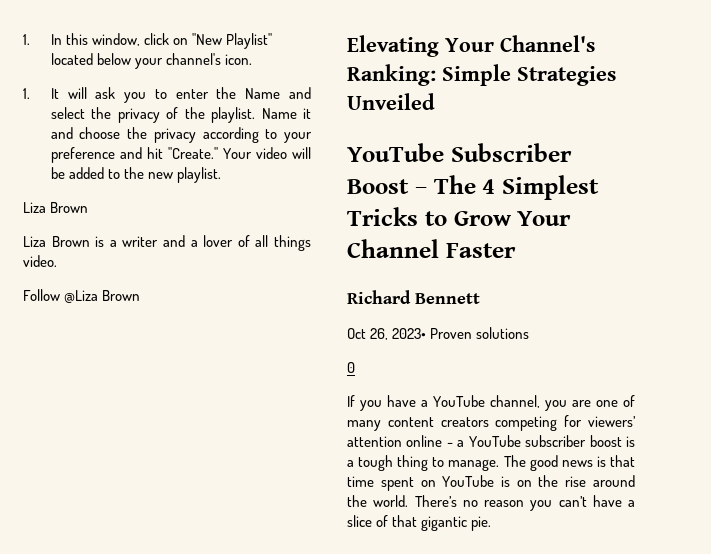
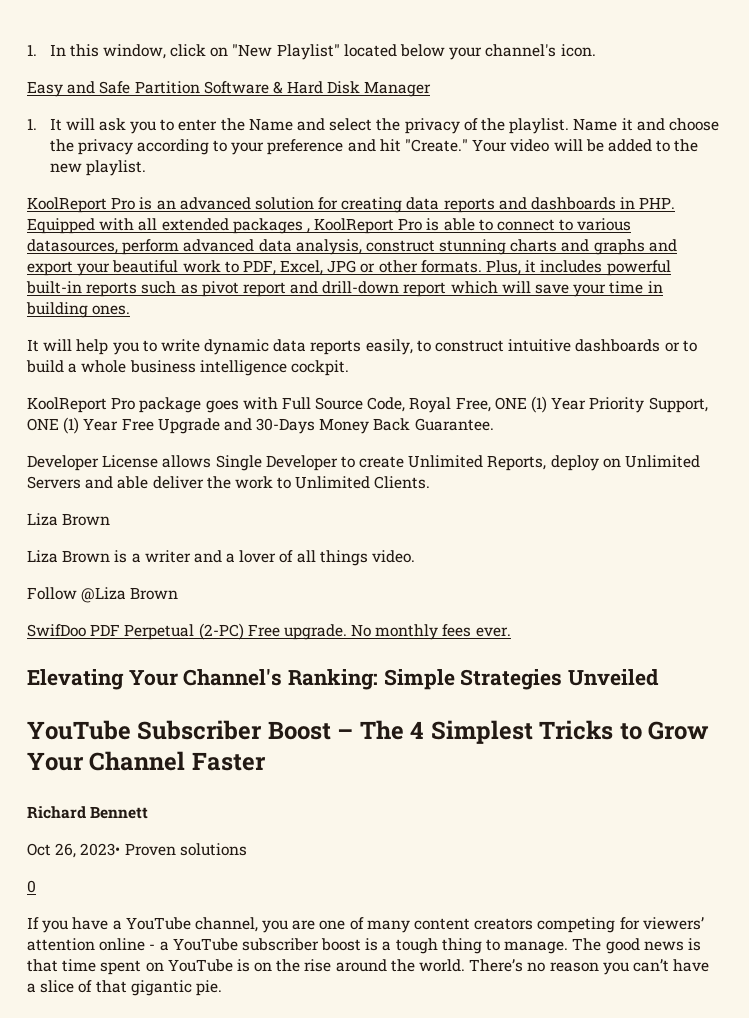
(252, 59) none -> [27,81,432,97] // Easy and Safe Partition Software & Hard Disk Manager
(222, 175) none -> [27,197,676,213] [27,218,632,234] [27,239,677,255] [27,260,671,276] [26,281,663,297] [26,302,131,318] [27,339,697,355] [26,360,349,376] [27,396,708,413] [27,417,494,434] [27,455,701,471] [27,476,431,489] // KoolReport Pro is an advanced solution for creating data reports and dashboards in PHP. Equipped with all extended packages , KoolReport Pro is able to connect to various datasources, perform advanced data analysis, construct stunning charts and graphs and export your beautiful work to PDF, Excel, JPG or other formats. Plus, it includes powerful built-in reports such as pivot report and drill-down report which will save your time in building ones. // It will help you to write dynamic data reports easily, to construct intuitive dashboards or to build a whole business intelligence cockpit. // KoolReport Pro package goes with Full Source Code, Royal Free, ONE (1) Year Priority Support, ONE (1) Year Free Upgrade and 30-Days Money Back Guarantee. // Developer License allows Single Developer to create Unlimited Reports, deploy on Unlimited Servers and able deliver the work to Unlimited Clients.
(141, 295) none -> [27,623,511,640] // SwifDoo PDF Perpetual (2-PC) Free upgrade. No monthly fees ever.

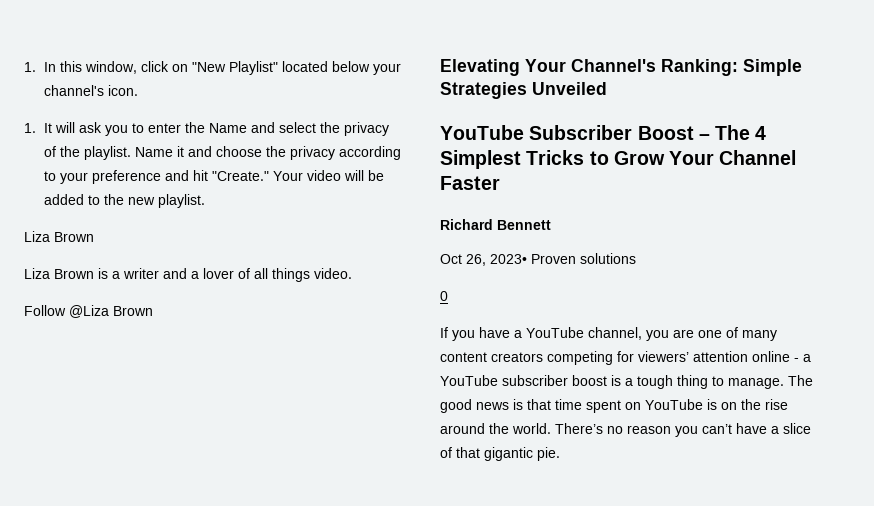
[27,81,432,97] // Easy and Safe Partition Software & Hard Disk Manager -> (139, 90) none
[27,197,676,213] [27,218,632,234] [27,239,677,255] [27,260,671,276] [26,281,663,297] [26,302,131,318] [27,339,697,355] [26,360,349,376] [27,396,708,413] [27,417,494,434] [27,455,701,471] [27,476,431,489] // KoolReport Pro is an advanced solution for creating data reports and dashboards in PHP. Equipped with all extended packages , KoolReport Pro is able to connect to various datasources, perform advanced data analysis, construct stunning charts and graphs and export your beautiful work to PDF, Excel, JPG or other formats. Plus, it includes powerful built-in reports such as pivot report and drill-down report which will save your time in building ones. // It will help you to write dynamic data reports easily, to construct intuitive dashboards or to build a whole business intelligence cockpit. // KoolReport Pro package goes with Full Source Code, Royal Free, ONE (1) Year Priority Support, ONE (1) Year Free Upgrade and 30-Days Money Back Guarantee. // Developer License allows Single Developer to create Unlimited Reports, deploy on Unlimited Servers and able deliver the work to Unlimited Clients. -> (206, 201) none
[27,623,511,640] // SwifDoo PDF Perpetual (2-PC) Free upgrade. No monthly fees ever. -> (153, 311) none

